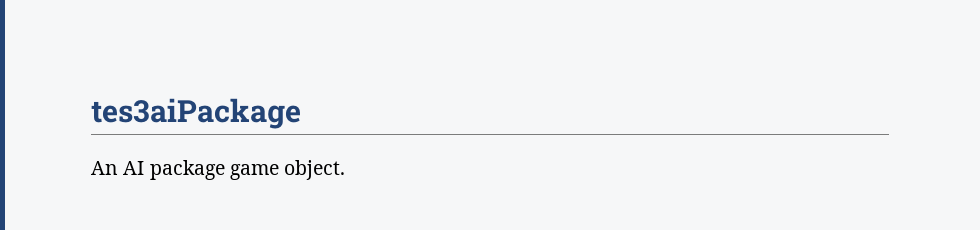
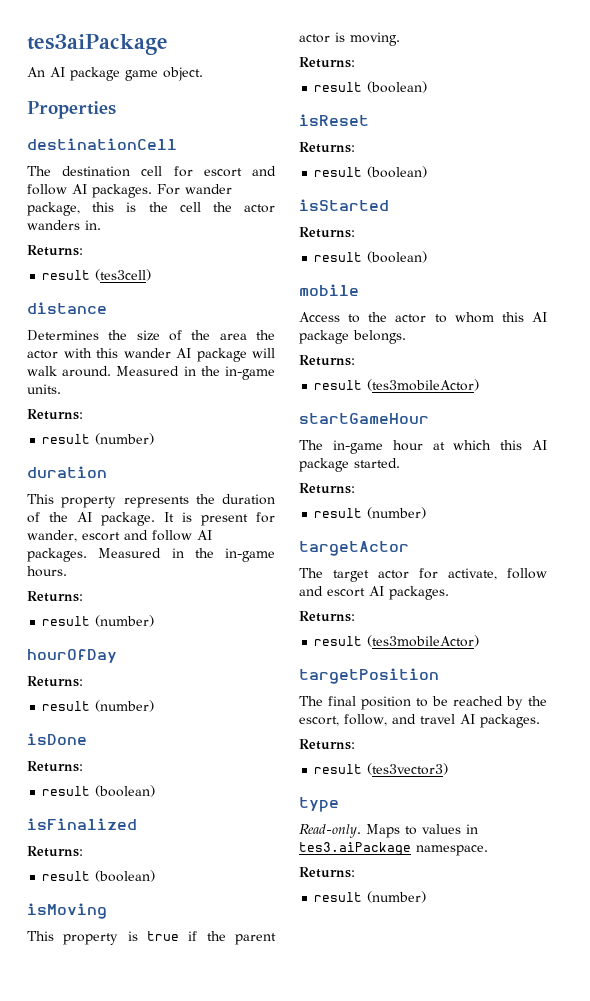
(346, 170) none -> [27,101,116,119] [27,138,177,150] [27,166,276,177] [27,184,232,198] [27,202,275,216] [27,220,101,230] [27,245,83,256] [42,269,152,281] [27,302,107,314] [27,330,275,341] [27,348,275,362] [27,366,275,380] [27,384,61,394] [27,409,83,420] [42,433,155,445] [27,466,107,478] [27,494,275,508] [27,512,275,526] [27,530,212,542] [27,548,275,562] [27,566,67,577] [27,591,83,602] [42,615,155,627] [27,649,117,663] [27,676,83,687] [42,700,155,712] [27,733,87,745] [27,761,83,772] [42,785,156,797] [27,818,137,830] [27,846,83,857] [42,870,156,882] [27,903,107,919] [27,931,276,945] [299,32,400,46] [299,57,355,68] [314,81,428,93] [299,114,369,126] [299,142,355,153] [314,166,428,178] [299,199,389,211] [299,227,355,238] [314,251,428,263] [299,284,359,296] [299,312,547,323] [299,330,406,344] [299,355,355,366] [314,379,480,391] [299,413,429,424] [299,440,547,454] [299,458,400,472] [299,483,355,494] [314,507,427,519] [299,541,409,556] [299,568,547,582] [299,586,449,600] [299,611,355,622] [314,635,480,647] [299,668,439,684] [299,696,547,710] [299,714,540,728] [299,739,355,750] [314,763,449,775] [299,797,339,812] [299,824,478,838] [299,842,488,856] [299,867,355,878] [314,891,427,903] // Properties // destinationCell // The destination cell for escort and follow AI packages. For wander package, this is the cell the actor wanders in. // Returns: // result (tes3cell) // distance // Determines the size of the area the actor with this wander AI package will walk around. Measured in the in-game units. // Returns: // result (number) // duration // This property represents the duration of the AI package. It is present for wander, escort and follow AI packages. Measured in the in-game hours. // Returns: // result (number) // hourOfDay // Returns: // result (number) // isDone // Returns: // result (boolean) // isFinalized // Returns: // result (boolean) // isMoving // This property is true if the parent actor is moving. // Returns: // result (boolean) // isReset // Returns: // result (boolean) // isStarted // Returns: // result (boolean) // mobile // Access to the actor to whom this AI package belongs. // Returns: // result (tes3mobileActor) // startGameHour // The in-game hour at which this AI package started. // Returns: // result (number) // targetActor // The target actor for activate, follow and escort AI packages. // Returns: // result (tes3mobileActor) // targetPosition // The final position to be reached by the escort, follow, and travel AI packages. // Returns: // result (tes3vector3) // type // Read-only. Maps to values in tes3.aiPackage namespace. // Returns: // result (number)

